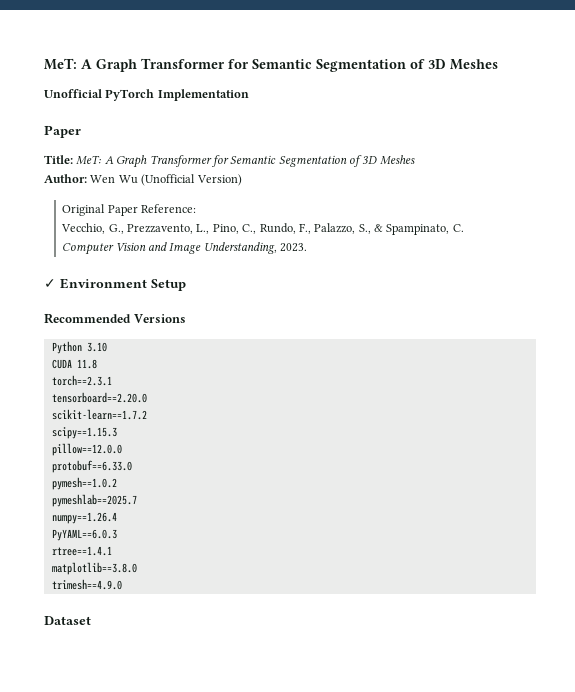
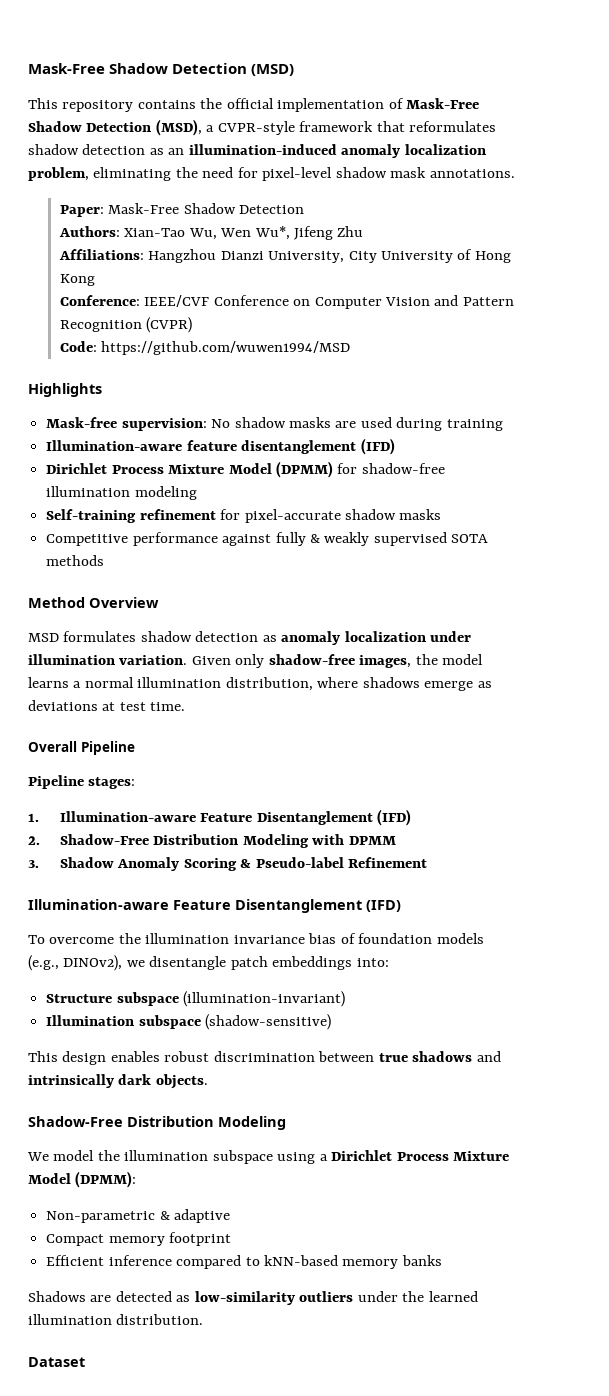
[44,58,498,72] [44,89,249,101] [44,125,81,138] [44,155,415,168] [44,174,242,186] [62,204,197,216] [61,223,464,235] [62,242,308,255] [44,278,186,291] [44,313,186,324] [51,341,107,354] [51,359,97,369] [51,375,112,386] [51,392,147,403] [51,409,147,420] [51,427,117,439] [51,443,122,456] [51,460,132,473] [51,477,117,490] [51,494,137,507] [51,512,117,524] [51,529,117,541] [51,546,112,556] [51,562,137,575] [51,579,122,590] MeT: A Graph Transformer for Semantic Segmentation of 3D Meshes // Unofficial PyTorch Implementation // Paper // Title: MeT: A Graph Transformer for Semantic Segmentation of 3D Meshes // Author: Wen Wu (Unofficial Version) // Original Paper Reference: // Vecchio, G., Prezzavento, L., Pino, C., Rundo, F., Palazzo, S., & Spampinato, C. // Computer Vision and Image Understanding, 2023. // ✓ Environment Setup // Recommended Versions // Python 3.10 // CUDA 11.8 // torch==2.3.1 // tensorboard==2.20.0 // scikit-learn==1.7.2 // scipy==1.15.3 // pillow==12.0.0 // protobuf==6.33.0 // pymesh==1.0.2 // pymeshlab==2025.7 // numpy==1.26.4 // PyYAML==6.0.3 // rtree==1.4.1 // matplotlib==3.8.0 // trimesh==4.9.0 -> [28,63,295,76] [28,98,480,112] [28,119,497,136] [28,144,486,158] [28,167,515,181] [59,203,305,217] [58,226,364,240] [58,249,511,263] [59,274,95,286] [59,295,514,309] [59,317,193,333] [59,341,351,355] [28,383,102,397] [46,417,503,431] [46,438,395,455] [46,461,445,478] [46,486,197,500] [46,509,442,523] [46,532,489,546] [46,555,105,566] [28,597,159,608] [28,631,472,645] [28,654,484,668] [28,677,492,691] [28,700,186,711] [28,741,135,755] [28,775,136,789] [28,809,412,826] [28,834,396,848] [28,857,427,871] [28,899,401,913] [28,933,484,944] [28,955,389,971] [46,991,346,1007] [46,1014,332,1030] [28,1051,501,1065] [28,1074,208,1089] [28,1116,286,1130] [27,1150,510,1164] [28,1171,137,1188] [46,1209,231,1223] [46,1232,232,1246] [46,1255,442,1269] [28,1291,478,1305] [28,1314,204,1325] Mask-Free Shadow Detection (MSD) // This repository contains the official implementation of Mask-Free Shadow Detection (MSD), a CVPR-style framework that reformulates shadow detection as an illumination-induced anomaly localization problem, eliminating the need for pixel-level shadow mask annotations. // Paper: Mask-Free Shadow Detection // Authors: Xian-Tao Wu, Wen Wu*, Jifeng Zhu // Affiliations: Hangzhou Dianzi University, City University of Hong Kong // Conference: IEEE/CVF Conference on Computer Vision and Pattern Recognition (CVPR) // Code: https://github.com/wuwen1994/MSD // Highlights // Mask-free supervision: No shadow masks are used during training // Illumination-aware feature disentanglement (IFD) // Dirichlet Process Mixture Model (DPMM) for shadow-free illumination modeling // Self-training refinement for pixel-accurate shadow masks // Competitive performance against fully & weakly supervised SOTA methods // Method Overview // MSD formulates shadow detection as anomaly localization under illumination variation. Given only shadow-free images, the model learns a normal illumination distribution, where shadows emerge as deviations at test time. // Overall Pipeline // Pipeline stages: // 1. Illumination-aware Feature Disentanglement (IFD) // 2. Shadow-Free Distribution Modeling with DPMM // 3. Shadow Anomaly Scoring & Pseudo-label Refinement // Illumination-aware Feature Disentanglement (IFD) // To overcome the illumination invariance bias of foundation models (e.g., DINOv2), we disentangle patch embeddings into: // Structure subspace (illumination-invariant) // Illumination subspace (shadow-sensitive) // This design enables robust discrimination between true shadows and intrinsically dark objects. // Shadow-Free Distribution Modeling // We model the illumination subspace using a Dirichlet Process Mixture Model (DPMM): // Non-parametric & adaptive // Compact memory footprint // Efficient inference compared to kNN-based memory banks // Shadows are detected as low-similarity outliers under the learned illumination distribution.

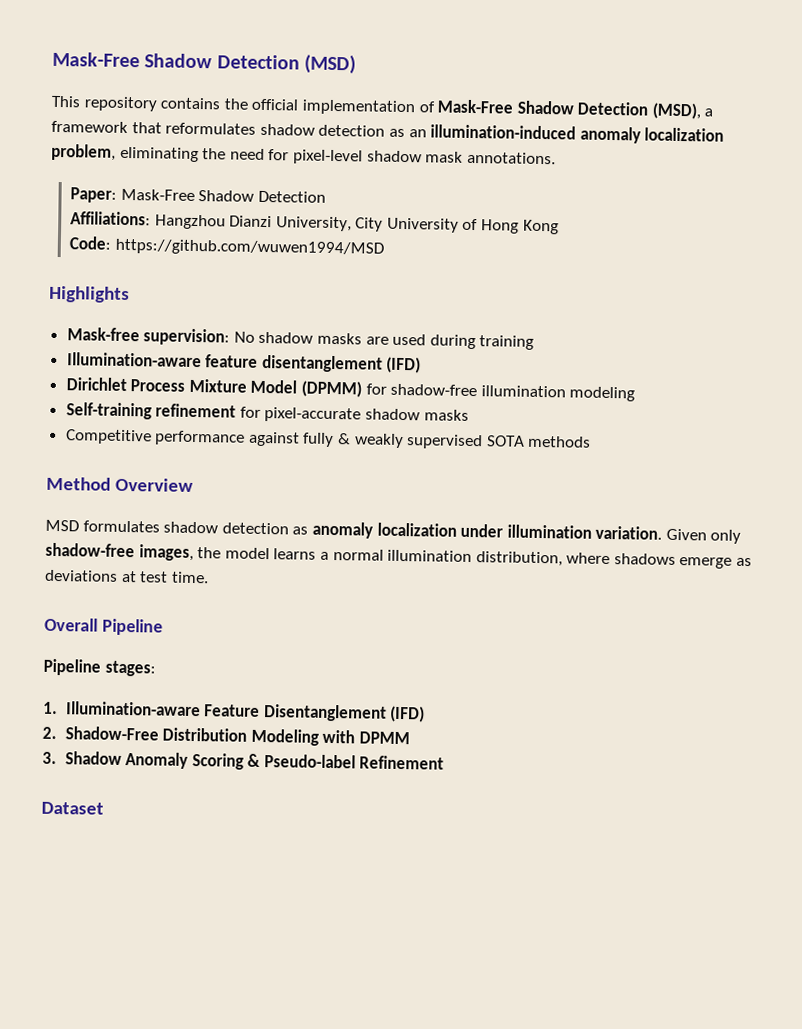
[217,121,295,135] CVPR-style -> (714, 112) none
[58,226,364,240] // Authors: Xian-Tao Wu, Wen Wu*, Jifeng Zhu -> (326, 196) none
[59,295,514,309] [59,317,193,333] // Conference: IEEE/CVF Conference on Computer Vision and Pattern Recognition (CVPR) -> (559, 227) none
[28,899,401,913] [28,933,484,944] [28,955,389,971] [46,991,346,1007] [46,1014,332,1030] [28,1051,501,1065] [28,1074,208,1089] [28,1116,286,1130] [27,1150,510,1164] [28,1171,137,1188] [46,1209,231,1223] [46,1232,232,1246] [46,1255,442,1269] [28,1291,478,1305] [28,1314,204,1325] // Illumination-aware Feature Disentanglement (IFD) // To overcome the illumination invariance bias of foundation models (e.g., DINOv2), we disentangle patch embeddings into: // Structure subspace (illumination-invariant) // Illumination subspace (shadow-sensitive) // This design enables robust discrimination between true shadows and intrinsically dark objects. // Shadow-Free Distribution Modeling // We model the illumination subspace using a Dirichlet Process Mixture Model (DPMM): // Non-parametric & adaptive // Compact memory footprint // Efficient inference compared to kNN-based memory banks // Shadows are detected as low-similarity outliers under the learned illumination distribution. -> (445, 762) none

